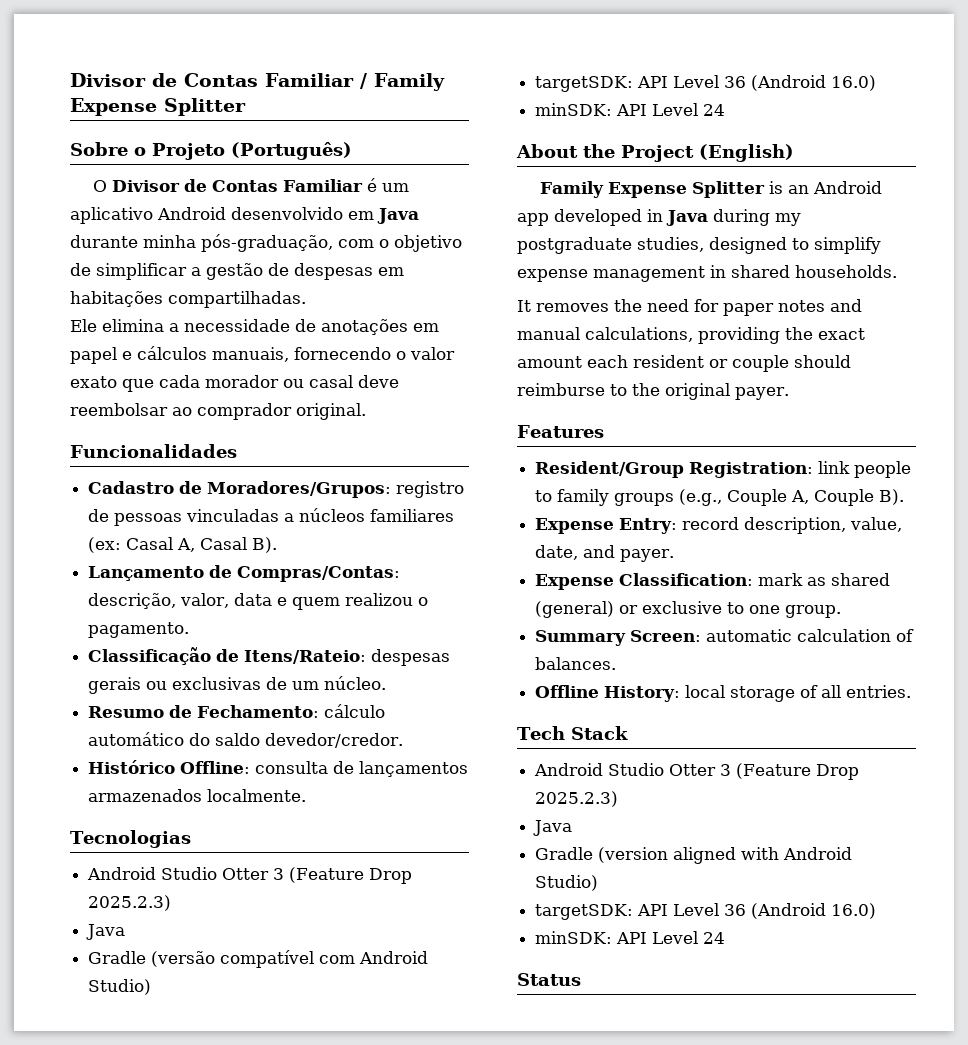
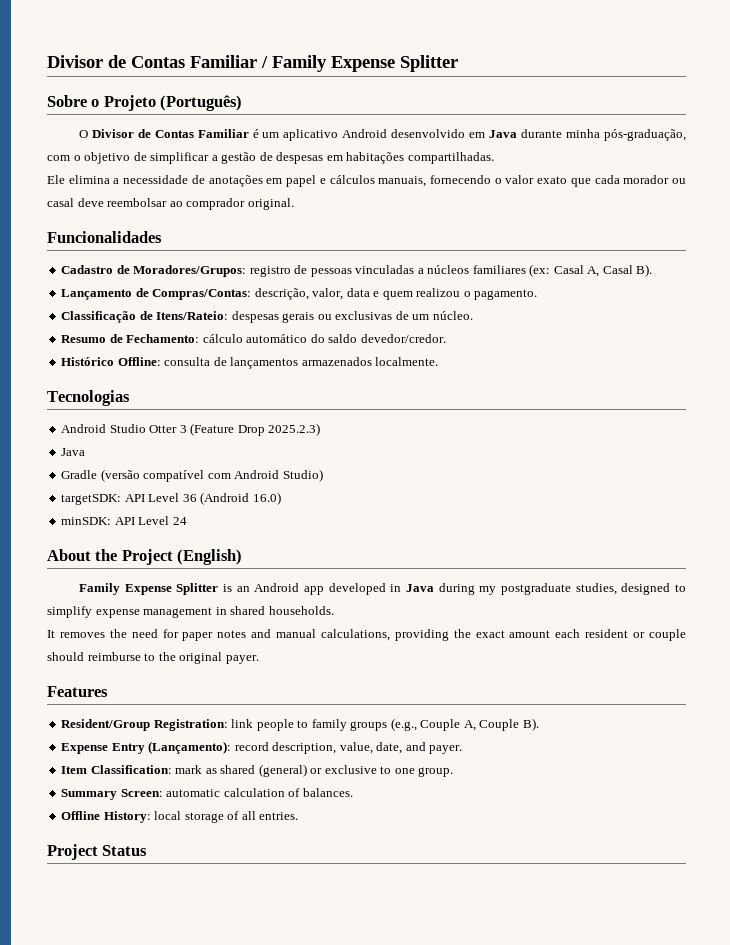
[619,518,678,534] Entry: -> [111,741,232,754] Entry (Lançamento):
[535,574,615,590] Expense -> [61,766,88,774] Item
[517,726,628,740] [534,763,860,780] [535,791,619,807] [533,820,573,836] [535,847,853,864] [535,875,599,891] [535,903,877,920] [535,931,726,944] Tech Stack // Android Studio Otter 3 (Feature Drop 2025.2.3) // Java // Gradle (version aligned with Android Studio) // targetSDK: API Level 36 (Android 16.0) // minSDK: API Level 24 // -> [47,844,98,860] Project

